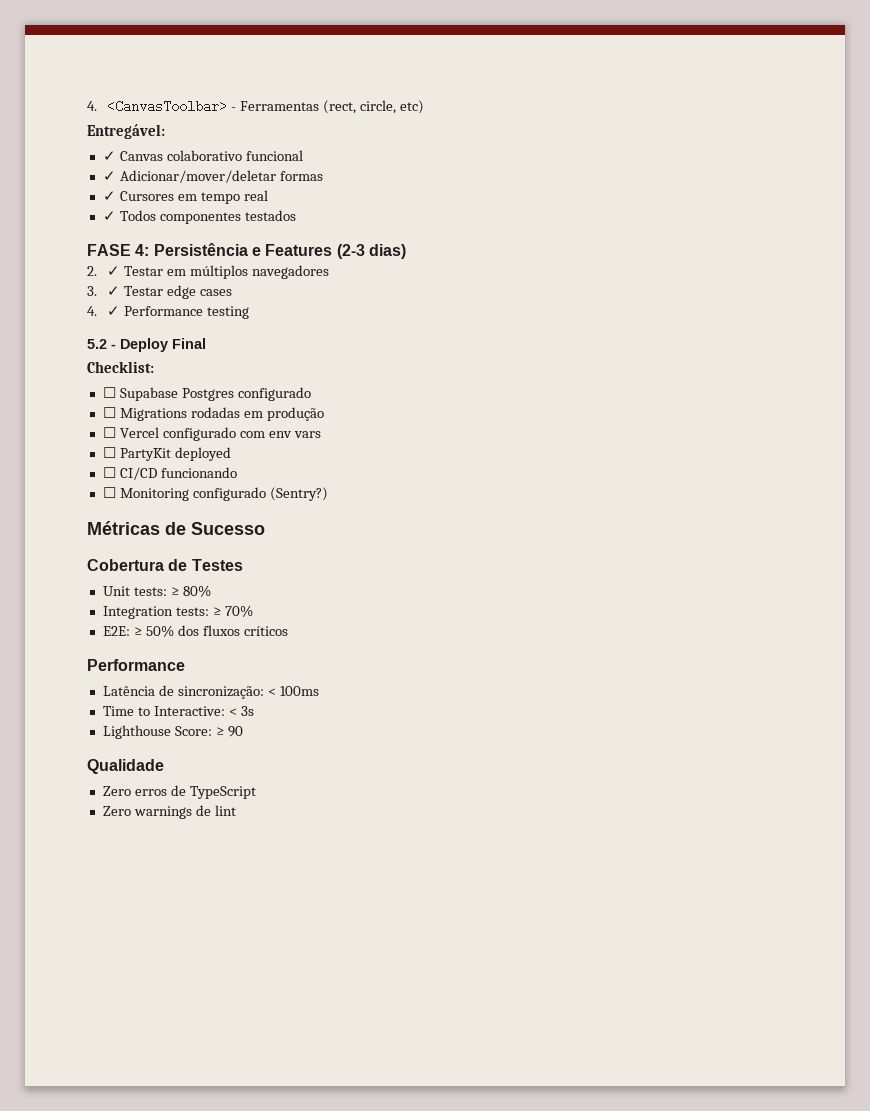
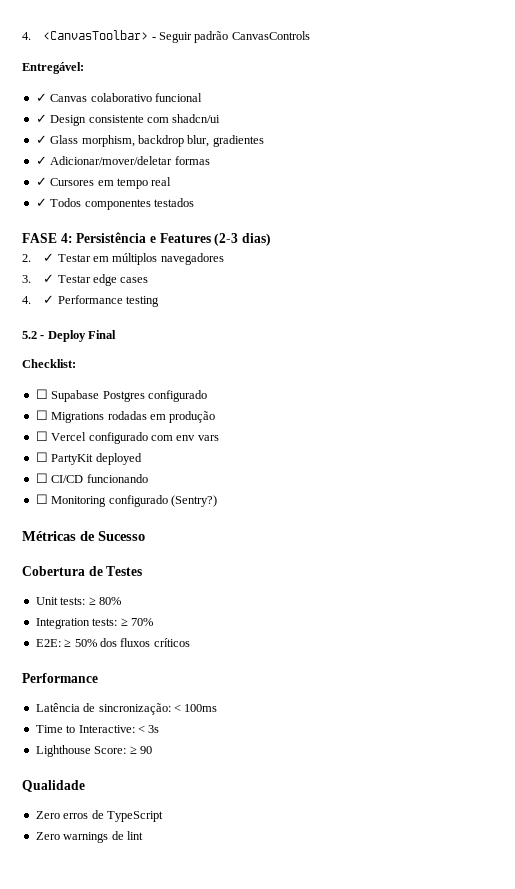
[239,100,424,114] Ferramentas (rect, circle, etc) -> [159,31,310,43] Seguir padrão CanvasControls
(303, 155) none -> [35,114,221,126] [35,135,264,147] // ✓ Design consistente com shadcn/ui // ✓ Glass morphism, backdrop blur, gradientes

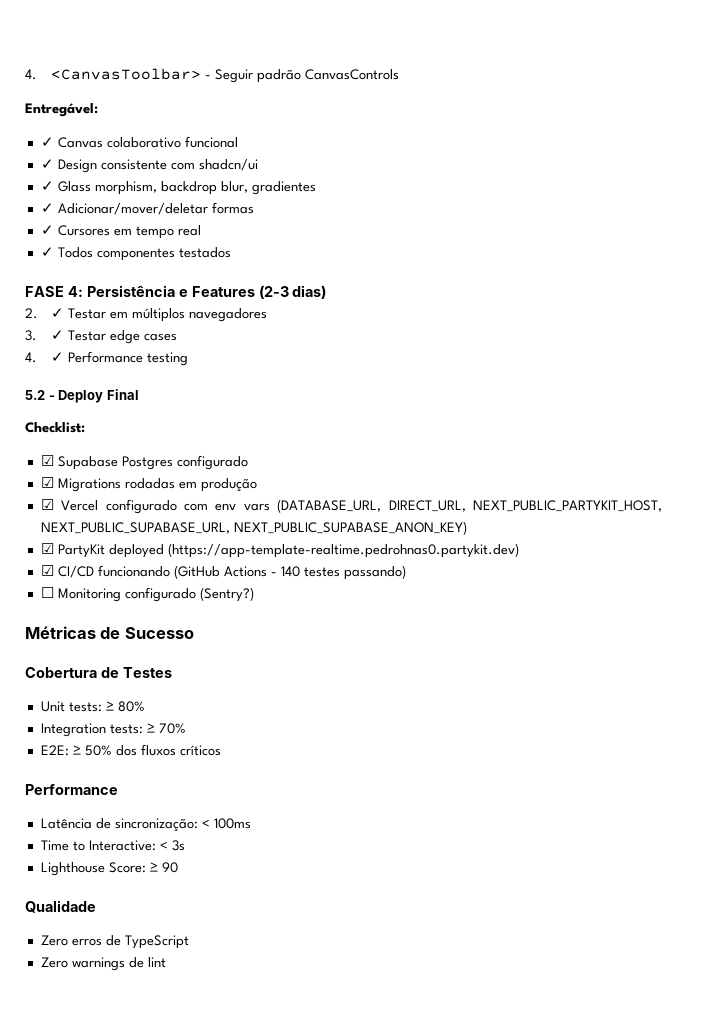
[35,389,48,399] ☐ -> [40,455,54,466] ☑
[35,410,48,420] ☐ -> [40,477,54,488] ☑
[35,431,48,441] ☐ -> [40,499,54,510] ☑
[35,452,48,462] // ☐ -> [277,499,662,513] [40,521,467,535] [40,543,54,554] (DATABASE_URL, DIRECT_URL, NEXT_PUBLIC_PARTYKIT_HOST, NEXT_PUBLIC_SUPABASE_URL, NEXT_PUBLIC_SUPABASE_ANON_KEY) // ☑
[35,473,48,483] // ☐ -> [167,543,519,558] [40,565,54,576] (https://app-template-realtime.pedrohnas0.partykit.dev) // ☑
(148, 478) none -> [173,565,406,580] (GitHub Actions - 140 testes passando)

